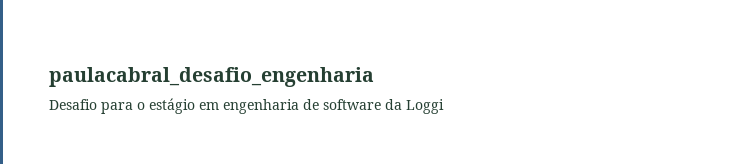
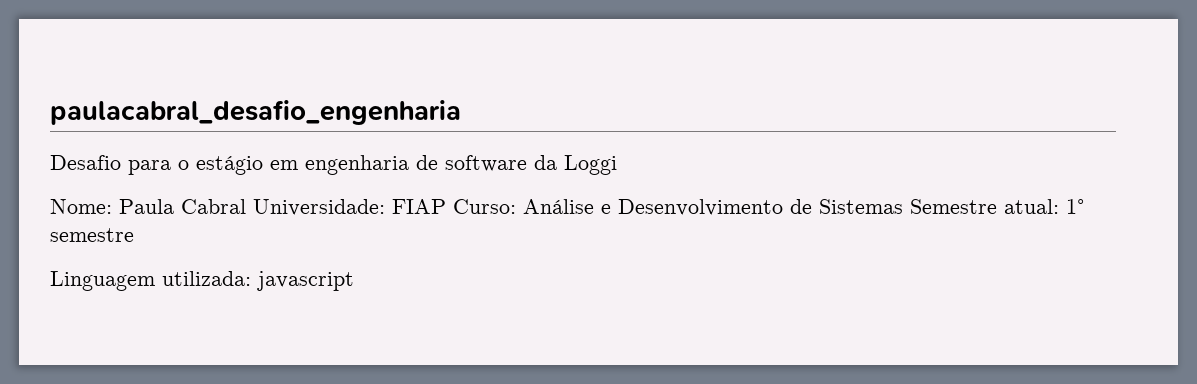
(444, 106) none -> [50,199,1084,216] [50,228,134,242] [50,271,354,291] // Nome: Paula Cabral Universidade: FIAP Curso: Análise e Desenvolvimento de Sistemas Semestre atual: 1° semestre // Linguagem utilizada: javascript

